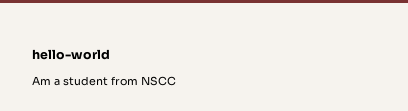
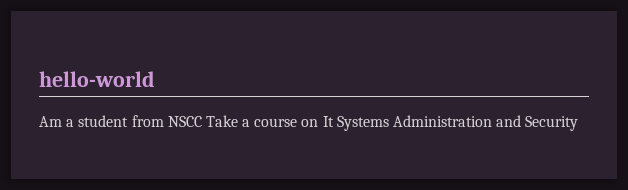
(176, 81) none -> [205,115,579,131] Take a course on It Systems Administration and Security

